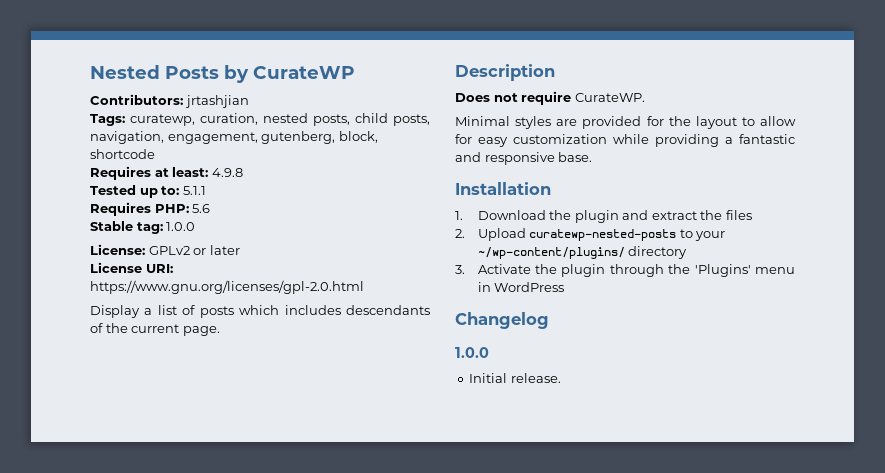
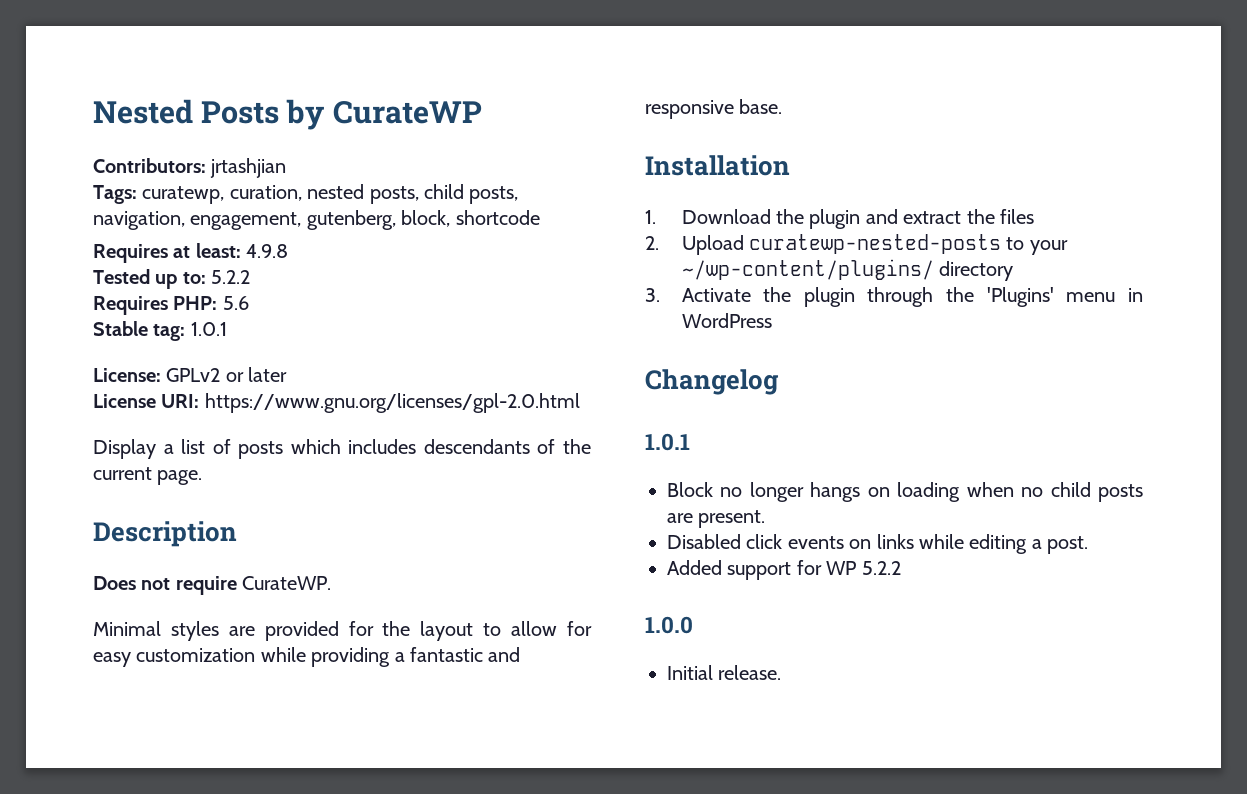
[182,186,206,195] 5.1.1 -> [211,270,251,284] 5.2.2
[166,222,196,231] 1.0.0 -> [190,322,227,336] 1.0.1
(549, 320) none -> [645,433,690,451] [667,482,1143,502] [667,510,766,528] [667,534,1089,554] [667,560,901,580] // 1.0.1 // Block no longer hangs on loading when no child posts are present. // Disabled click events on links while editing a post. // Added support for WP 5.2.2

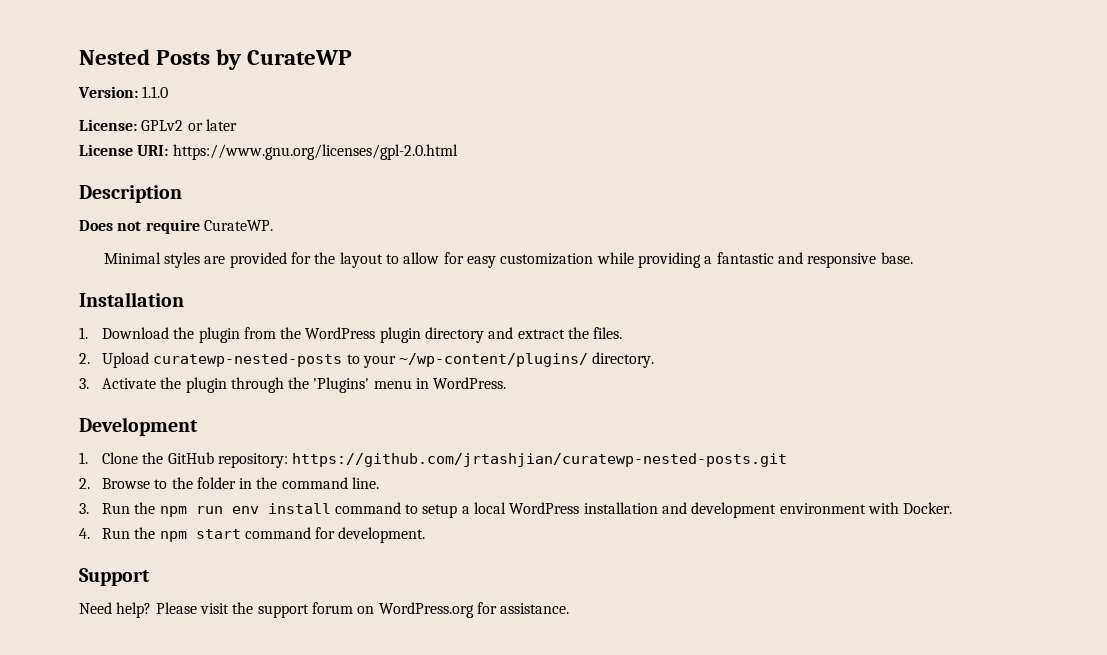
[93,158,287,178] [93,184,519,204] [93,210,540,230] [93,243,289,263] [93,269,251,289] [93,296,249,315] [93,321,227,341] Contributors: jrtashjian // Tags: curatewp, curation, nested posts, child posts, navigation, engagement, gutenberg, block, shortcode // Requires at least: 4.9.8 // Tested up to: 5.2.2 // Requires PHP: 5.6 // Stable tag: 1.0.1 -> [78,86,169,98] Version: 1.1.0
[93,439,591,459] [93,467,203,485] // Display a list of posts which includes descendants of the current page. -> (458, 152) none
(861, 219) none -> [243,327,485,343] from the WordPress plugin directory
[999,209,1034,224] files -> [593,327,623,339] files.
[938,261,1013,281] directory -> [592,352,655,368] directory.
[681,313,772,328] [645,369,779,395] [645,433,690,451] [667,482,1143,502] [667,510,766,528] [667,534,1089,554] [667,560,901,580] [645,616,693,634] [667,665,782,680] WordPress // Changelog // 1.0.1 // Block no longer hangs on loading when no child posts are present. // Disabled click events on links while editing a post. // Added support for WP 5.2.2 // 1.0.0 // Initial release. -> [433,377,507,389] [79,417,198,436] [79,452,788,468] [79,477,380,489] [79,502,953,518] [79,527,426,543] [79,568,150,586] [79,602,570,618] WordPress. // Development // 1. Clone the GitHub repository: https://github.com/jrtashjian/curatewp-nested-posts.git // 2. Browse to the folder in the command line. // 3. Run the npm run env install command to setup a local WordPress installation and development environment with Docker. // 4. Run the npm start command for development. // Support // Need help? Please visit the support forum on WordPress.org for assistance.

